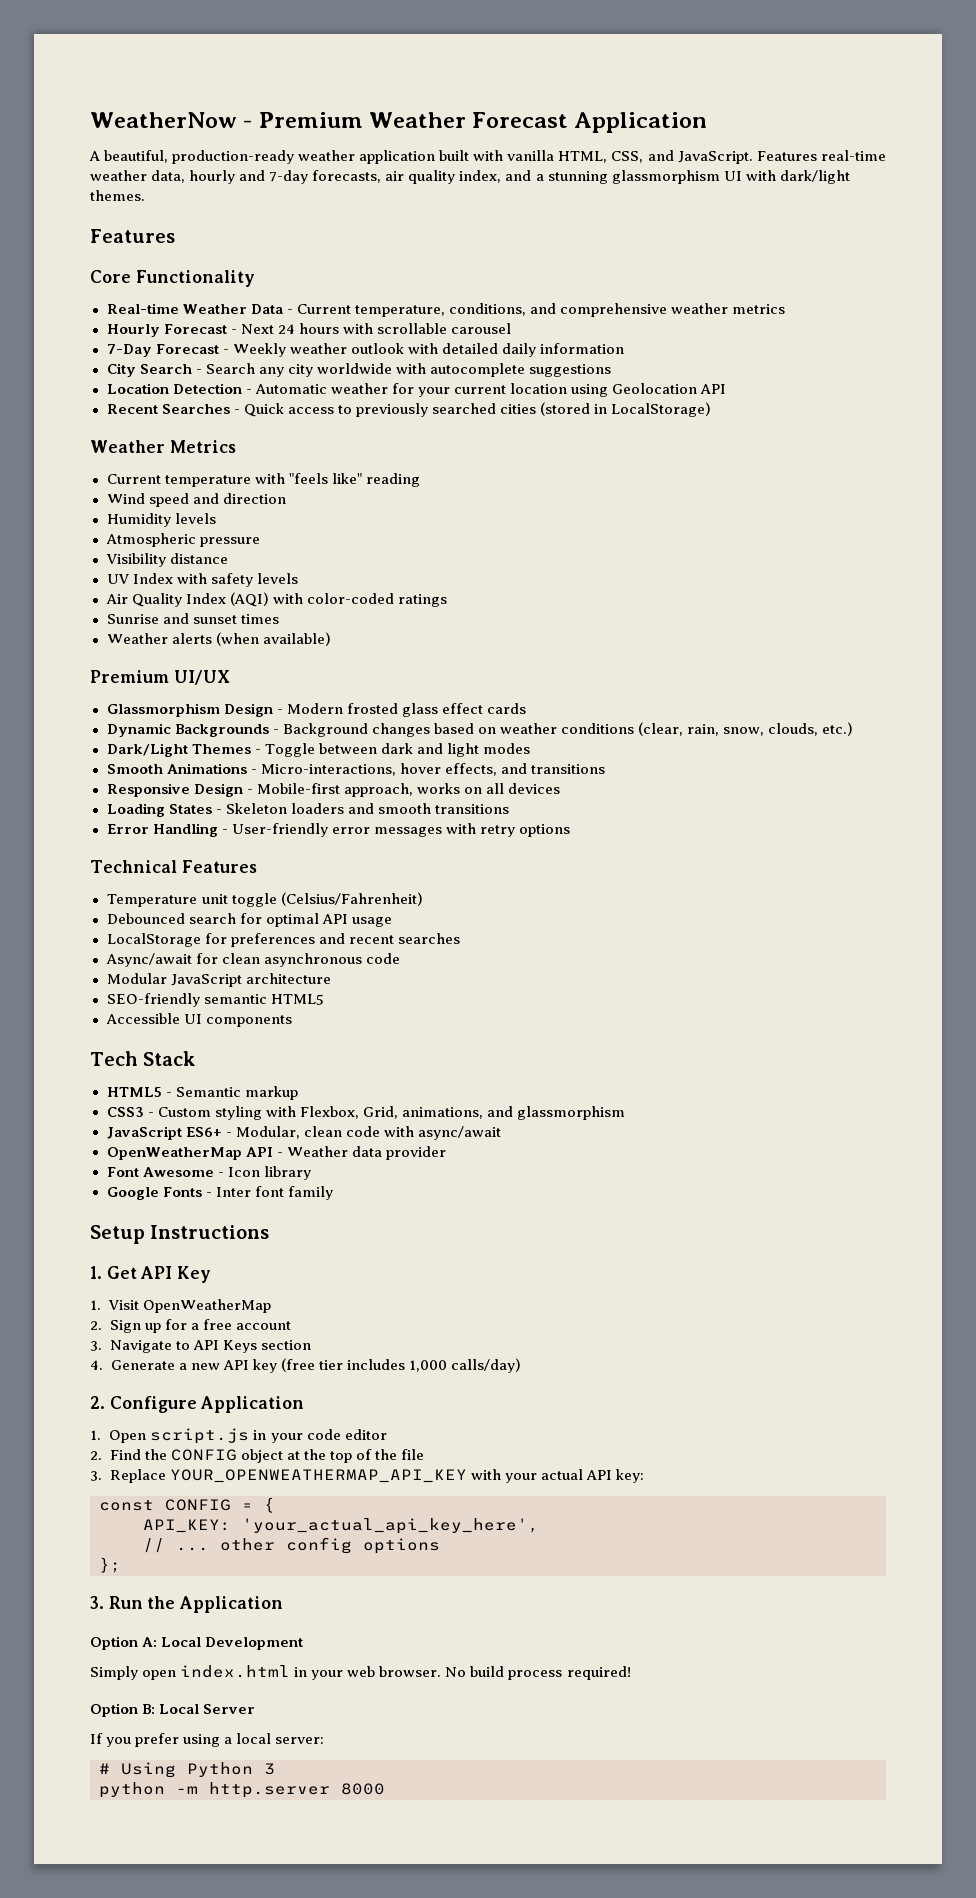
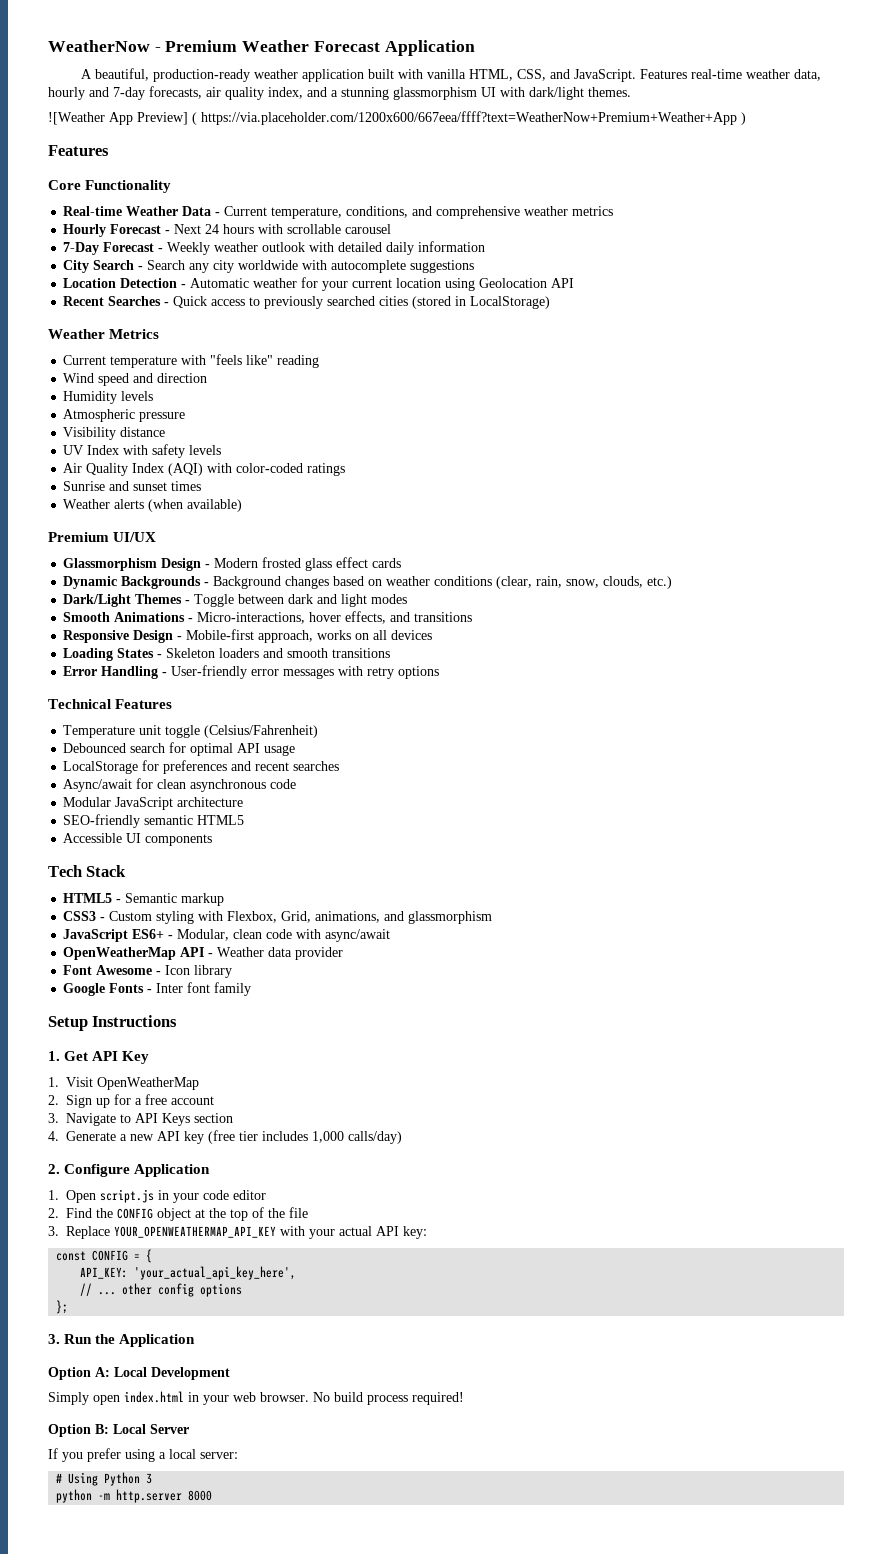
(145, 195) none -> [48,111,746,125] // ![Weather App Preview] ( https://via.placeholder.com/1200x600/667eea/ffff?text=WeatherNow+Premium+Weather+App )

